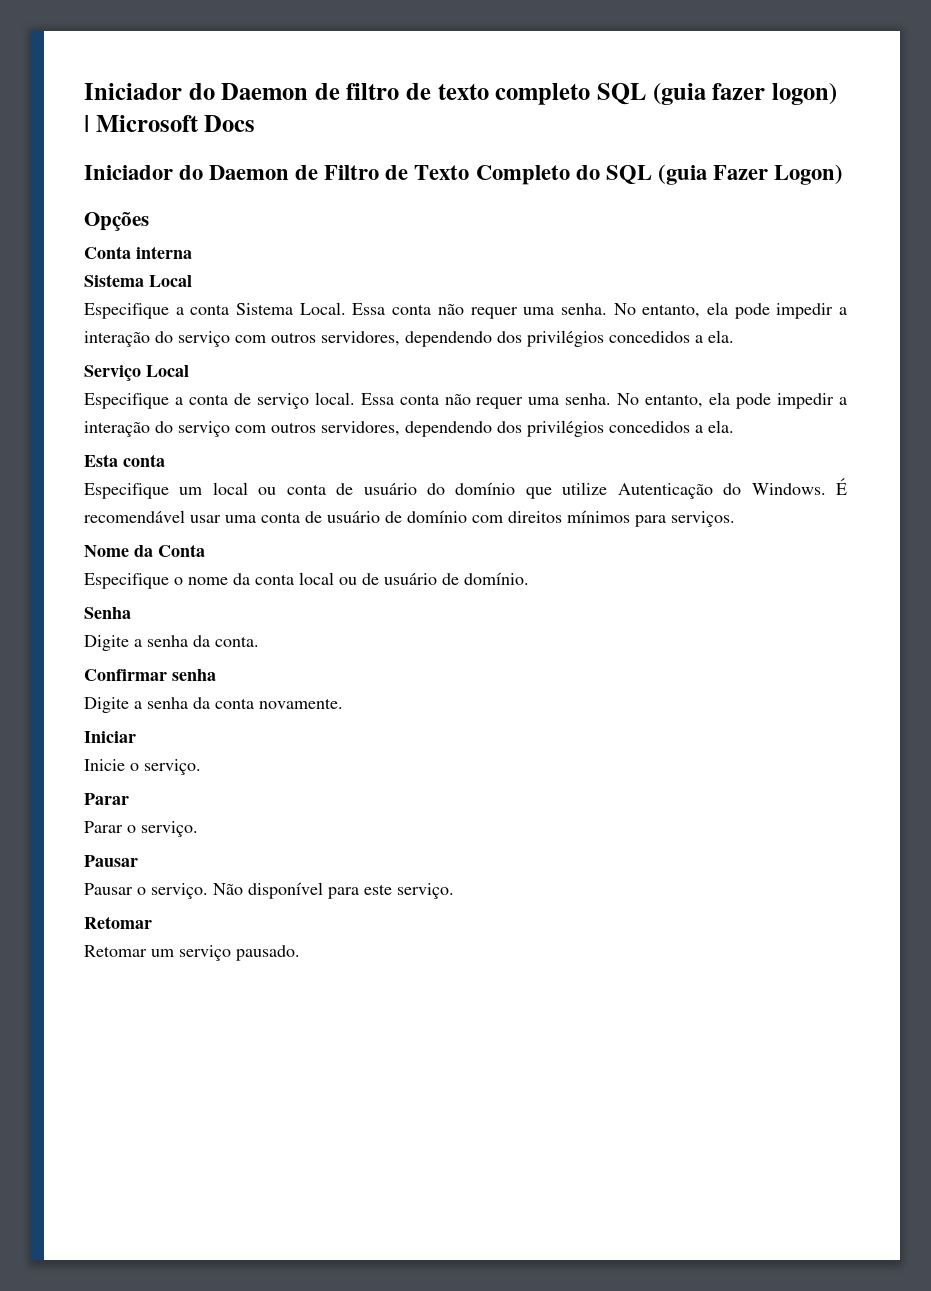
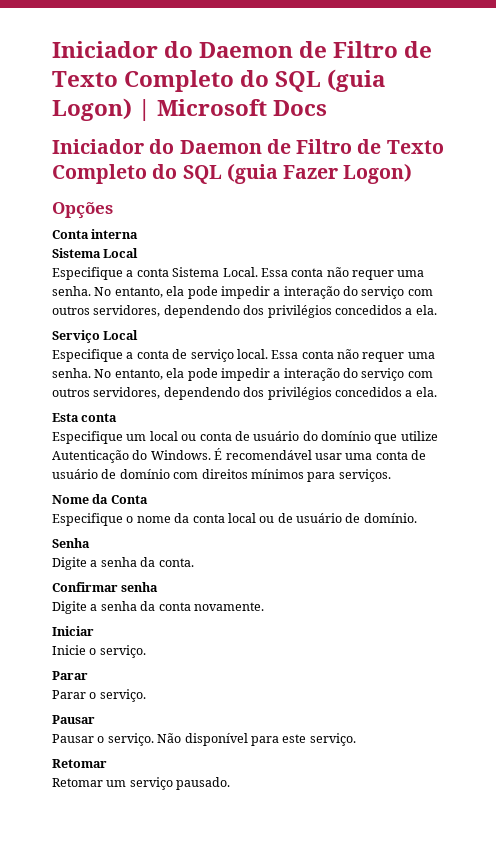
[84,83,837,105] Iniciador do Daemon de filtro de texto completo SQL (guia fazer logon) -> [52,41,433,58] [52,69,386,92] [52,98,132,121] Iniciador do Daemon de Filtro de Texto Completo do SQL (guia Logon)

